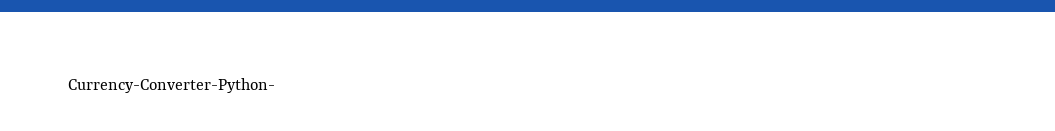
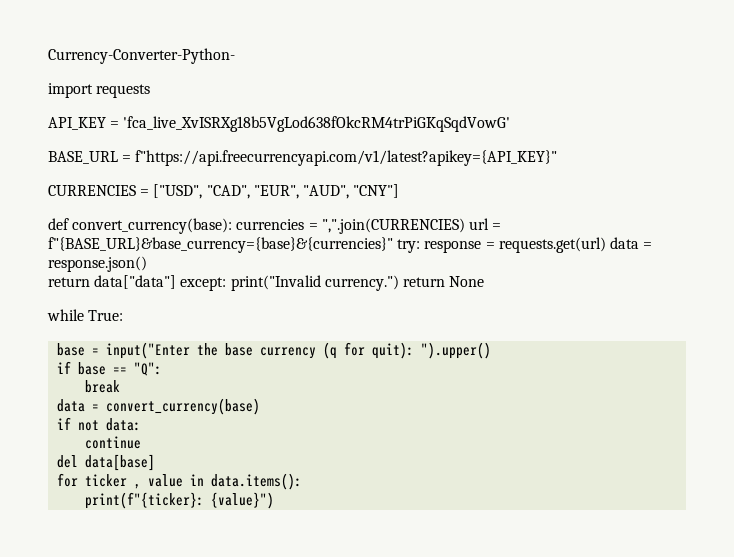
(275, 85) none -> [48,83,151,98] [48,116,511,132] [48,150,558,166] [48,184,400,199] [48,218,502,234] [48,237,653,253] [48,256,147,272] [48,275,485,291] [47,309,124,321] [57,342,492,359] [57,361,163,376] [85,380,121,393] [57,398,261,415] [57,417,142,431] [85,436,142,449] [57,454,156,471] [57,473,303,490] [85,492,275,509] // import requests // API_KEY = 'fca_live_XvISRXg18b5VgLod638fOkcRM4trPiGKqSqdVowG' // BASE_URL = f"https://api.freecurrencyapi.com/v1/latest?apikey={API_KEY}" // CURRENCIES = ["USD", "CAD", "EUR", "AUD", "CNY"] // def convert_currency(base): currencies = ",".join(CURRENCIES) url = f"{BASE_URL}&base_currency={base}&{currencies}" try: response = requests.get(url) data = response.json() // return data["data"] except: print("Invalid currency.") return None // while True: // base = input("Enter the base currency (q for quit): ").upper() // if base == "Q": // break // data = convert_currency(base) // if not data: // continue // del data[base] // for ticker , value in data.items(): // print(f"{ticker}: {value}")

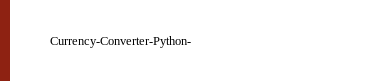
[48,83,151,98] [48,116,511,132] [48,150,558,166] [48,184,400,199] [48,218,502,234] [48,237,653,253] [48,256,147,272] [48,275,485,291] [47,309,124,321] [57,342,492,359] [57,361,163,376] [85,380,121,393] [57,398,261,415] [57,417,142,431] [85,436,142,449] [57,454,156,471] [57,473,303,490] [85,492,275,509] // import requests // API_KEY = 'fca_live_XvISRXg18b5VgLod638fOkcRM4trPiGKqSqdVowG' // BASE_URL = f"https://api.freecurrencyapi.com/v1/latest?apikey={API_KEY}" // CURRENCIES = ["USD", "CAD", "EUR", "AUD", "CNY"] // def convert_currency(base): currencies = ",".join(CURRENCIES) url = f"{BASE_URL}&base_currency={base}&{currencies}" try: response = requests.get(url) data = response.json() // return data["data"] except: print("Invalid currency.") return None // while True: // base = input("Enter the base currency (q for quit): ").upper() // if base == "Q": // break // data = convert_currency(base) // if not data: // continue // del data[base] // for ticker , value in data.items(): // print(f"{ticker}: {value}") -> (191, 42) none

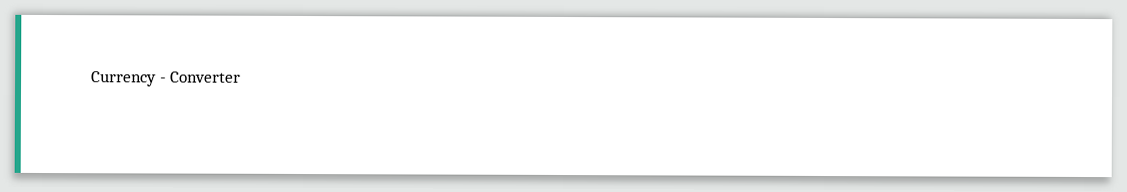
[50,36,191,48] Currency-Converter-Python- -> [91,71,242,87] Currency - Converter

